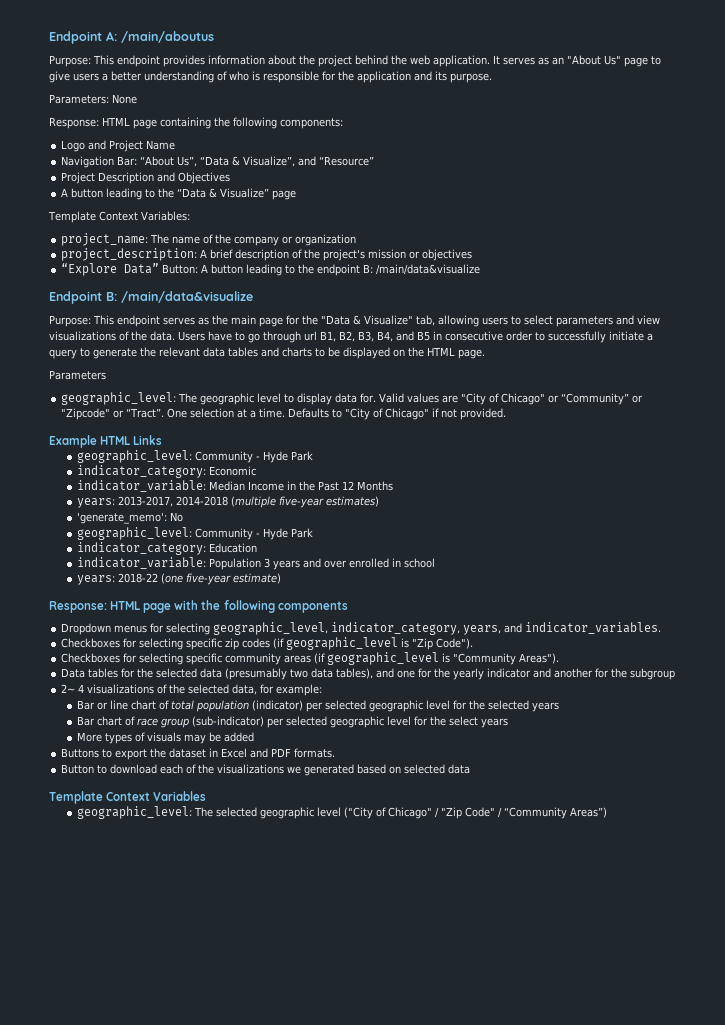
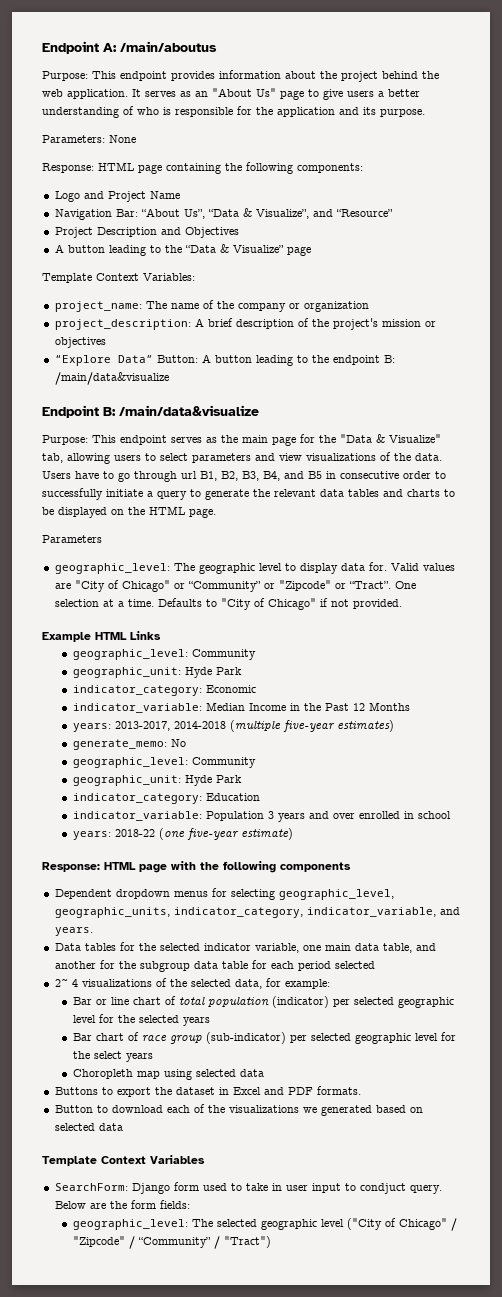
[255,456,260,460] - -> [72,667,181,678] // geographic_unit:
[76,512,167,524] 'generate_memo': -> [72,739,167,750] generate_memo:
[255,533,260,537] - -> [72,775,181,786] // geographic_unit:
[61,623,112,635] Dropdown -> [54,889,170,899] Dependent dropdown
[331,622,662,635] [61,637,474,650] [61,652,560,665] indicator_category, years, and indicator_variables. // Checkboxes for selecting specific zip codes (if geographic_level is "Zip Code"). // Checkboxes for selecting specific community areas (if geographic_level is "Community Areas"). -> [54,907,460,918] [54,927,93,936] geographic_units, indicator_category, indicator_variable, and years.
[200,668,532,680] data (presumably two data tables), and one for the yearly indicator -> [203,943,412,953] indicator variable, one main data table,
(676, 674) none -> [193,960,375,971] data table for each period selected
[76,732,254,744] More types of visuals may be added -> [72,1069,264,1080] Choropleth map using selected data
(207, 796) none -> [54,1182,442,1194] [54,1200,190,1209] // SearchForm: Django form used to take in user input to condjuct query. Below are the form fields:
[440,807,607,819] "Zip Code" / “Community Areas”) -> [72,1236,271,1249] "Zipcode" / “Community” / "Tract")

